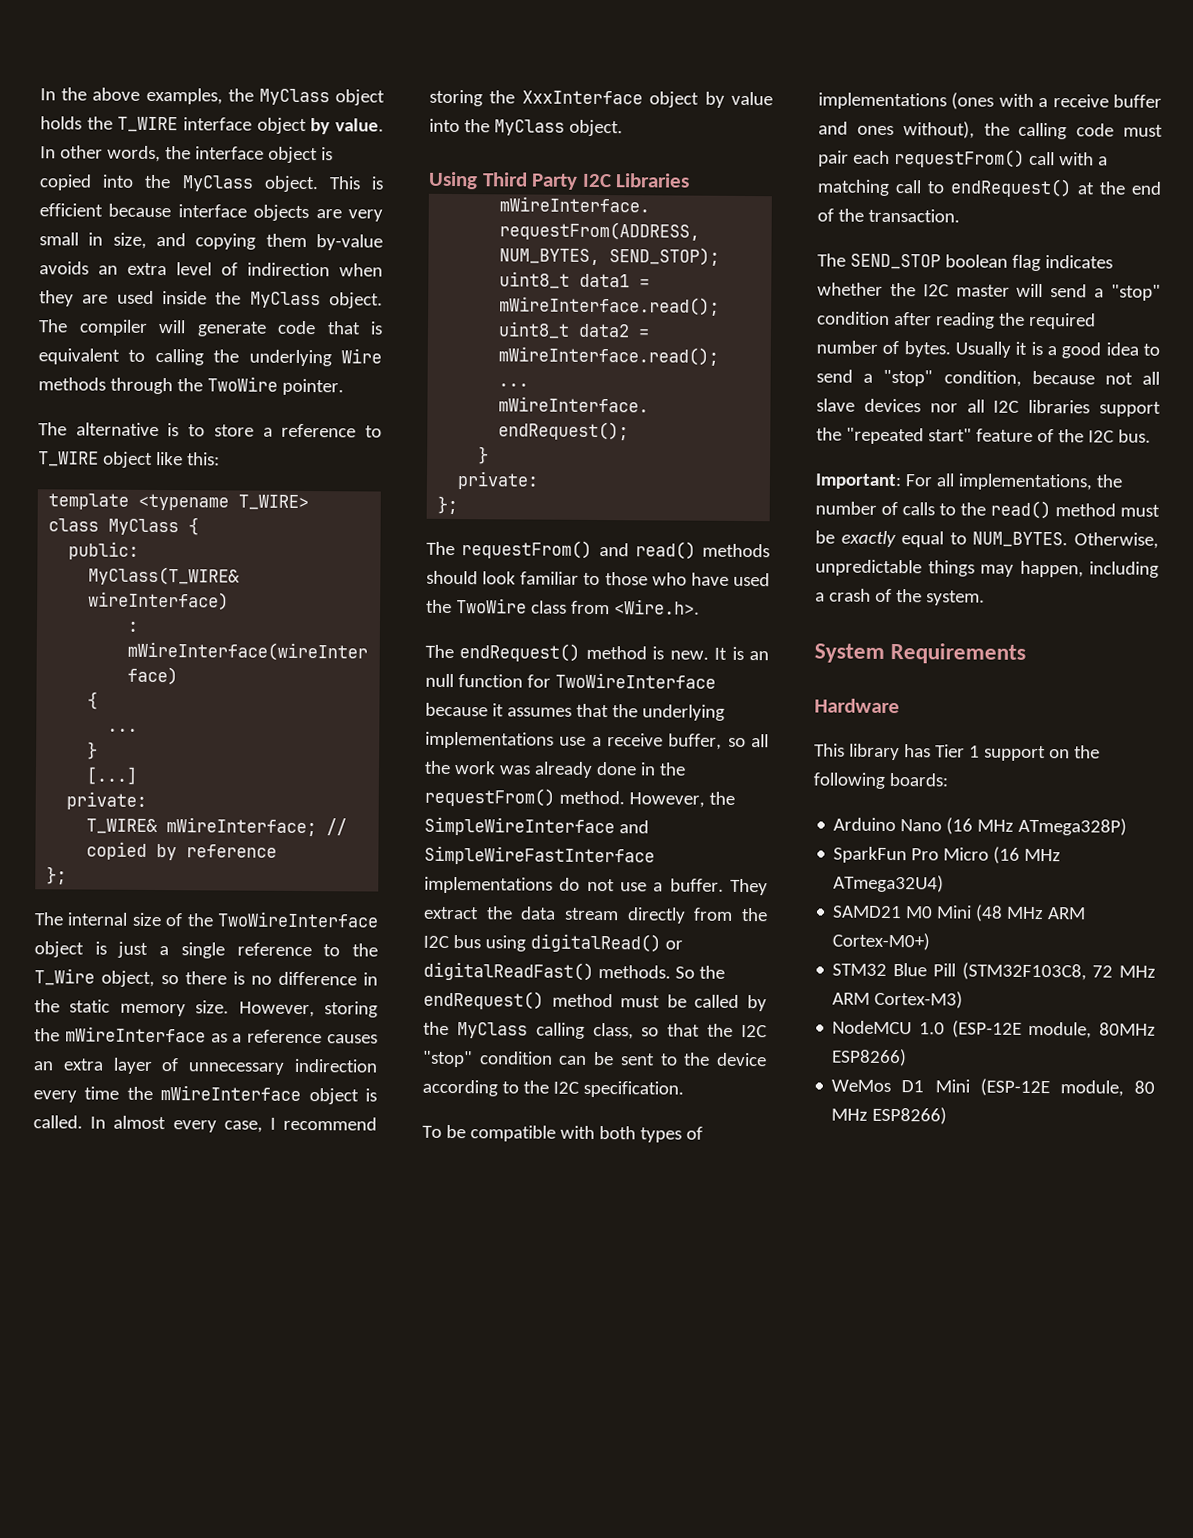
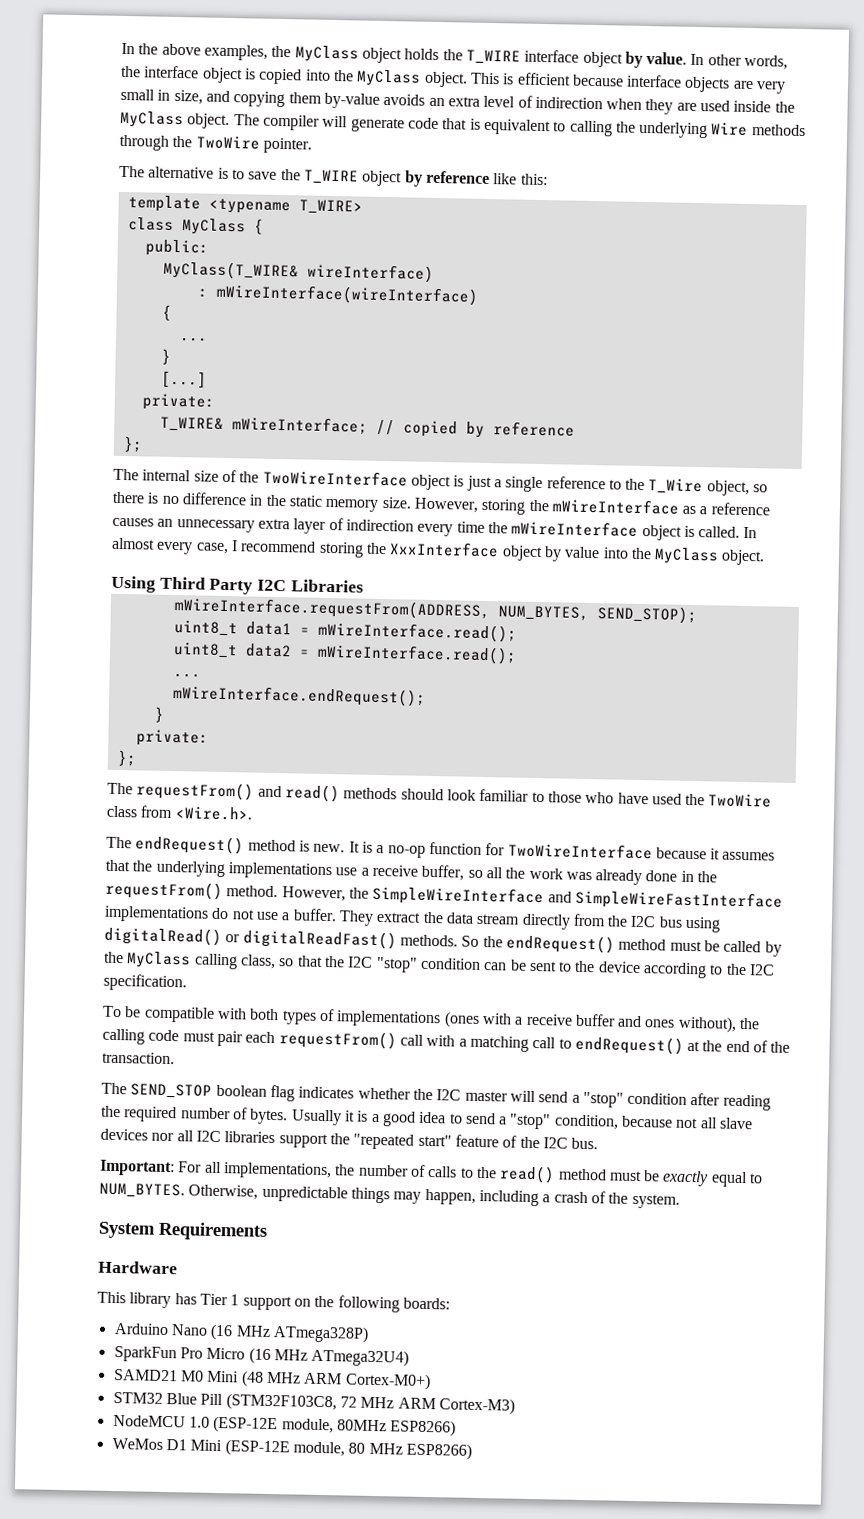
[213,423,383,438] [38,451,153,468] store a reference to T_WIRE object -> [248,168,490,187] save the T_WIRE object by reference
(53, 1066) none -> [176,519,255,533] unnecessary
[188,1062,285,1075] unnecessary -> (344, 524) none
[749,651,769,661] [425,673,454,688] an null -> [376,844,426,858] a no-op

